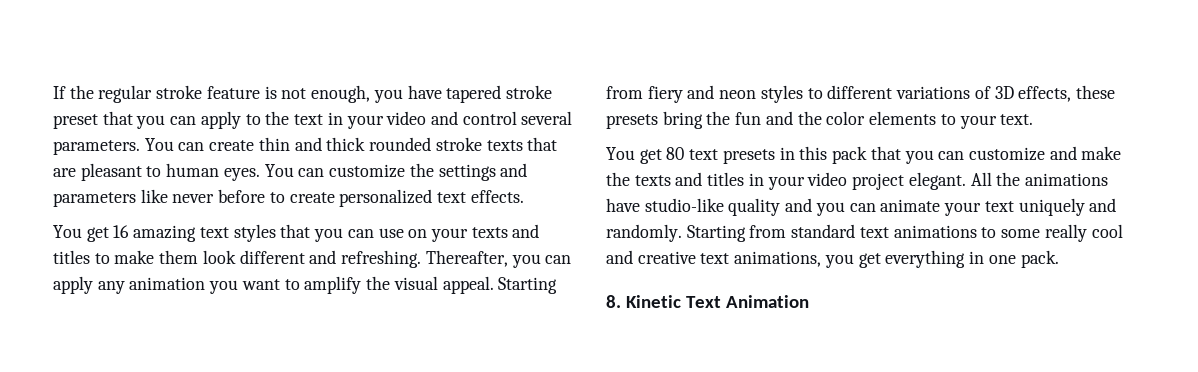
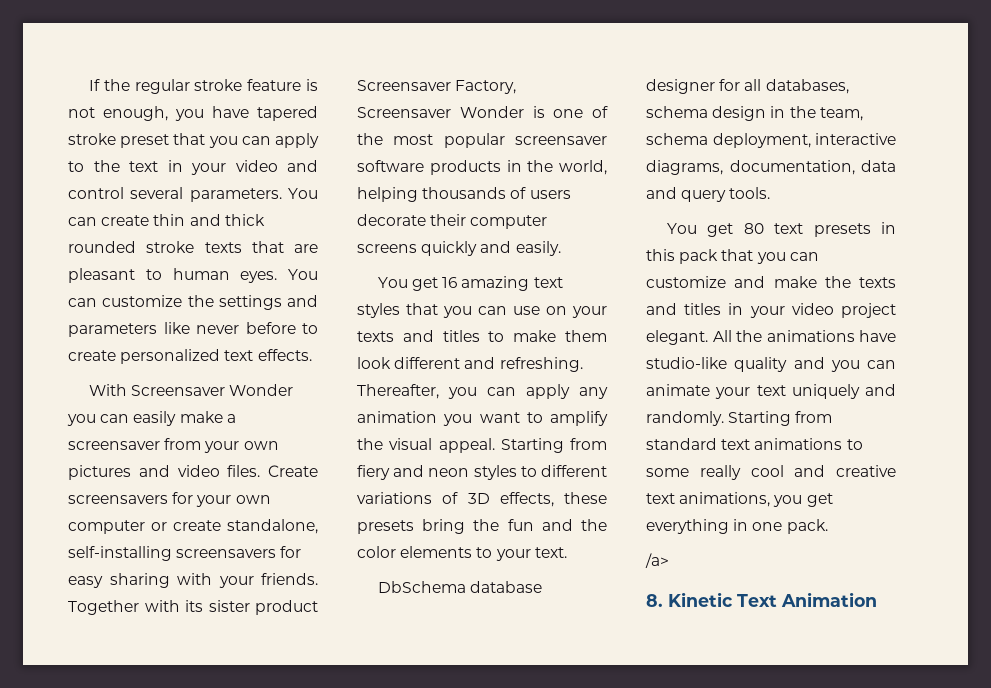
(524, 196) none -> [88,384,294,396] [67,411,236,426] [68,438,279,453] [68,465,318,480] [68,492,271,507] [68,519,318,534] [68,546,302,561] [68,573,318,588] [68,600,318,615] [357,80,517,94] [357,106,608,118] [357,133,607,148] [357,160,607,175] [357,187,571,202] [357,214,548,229] [357,241,561,256] // With Screensaver Wonder you can easily make a screensaver from your own pictures and video files. Create screensavers for your own computer or create standalone, self-installing screensavers for easy sharing with your friends. Together with its sister product Screensaver Factory, Screensaver Wonder is one of the most popular screensaver software products in the world, helping thousands of users decorate their computer screens quickly and easily.
(1034, 119) none -> [377,581,543,593] [646,79,849,94] [646,106,863,121] [646,133,896,148] [646,160,896,175] [646,187,771,202] // DbSchema database designer for all databases, schema design in the team, schema deployment, interactive diagrams, documentation, data and query tools.
(1059, 259) none -> [645,553,669,568] // /a>

